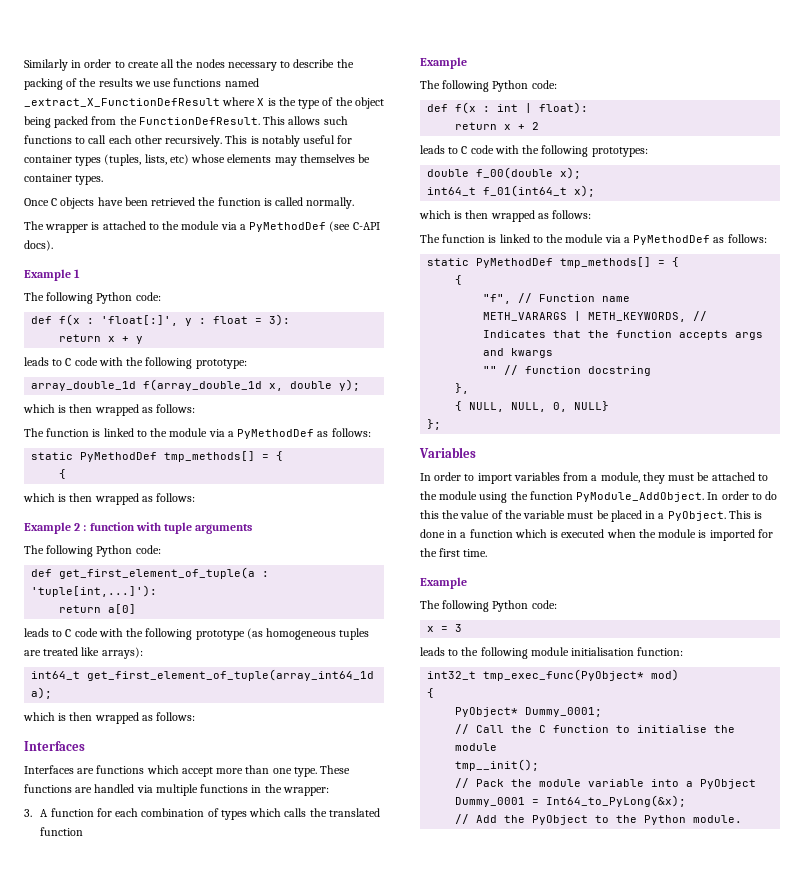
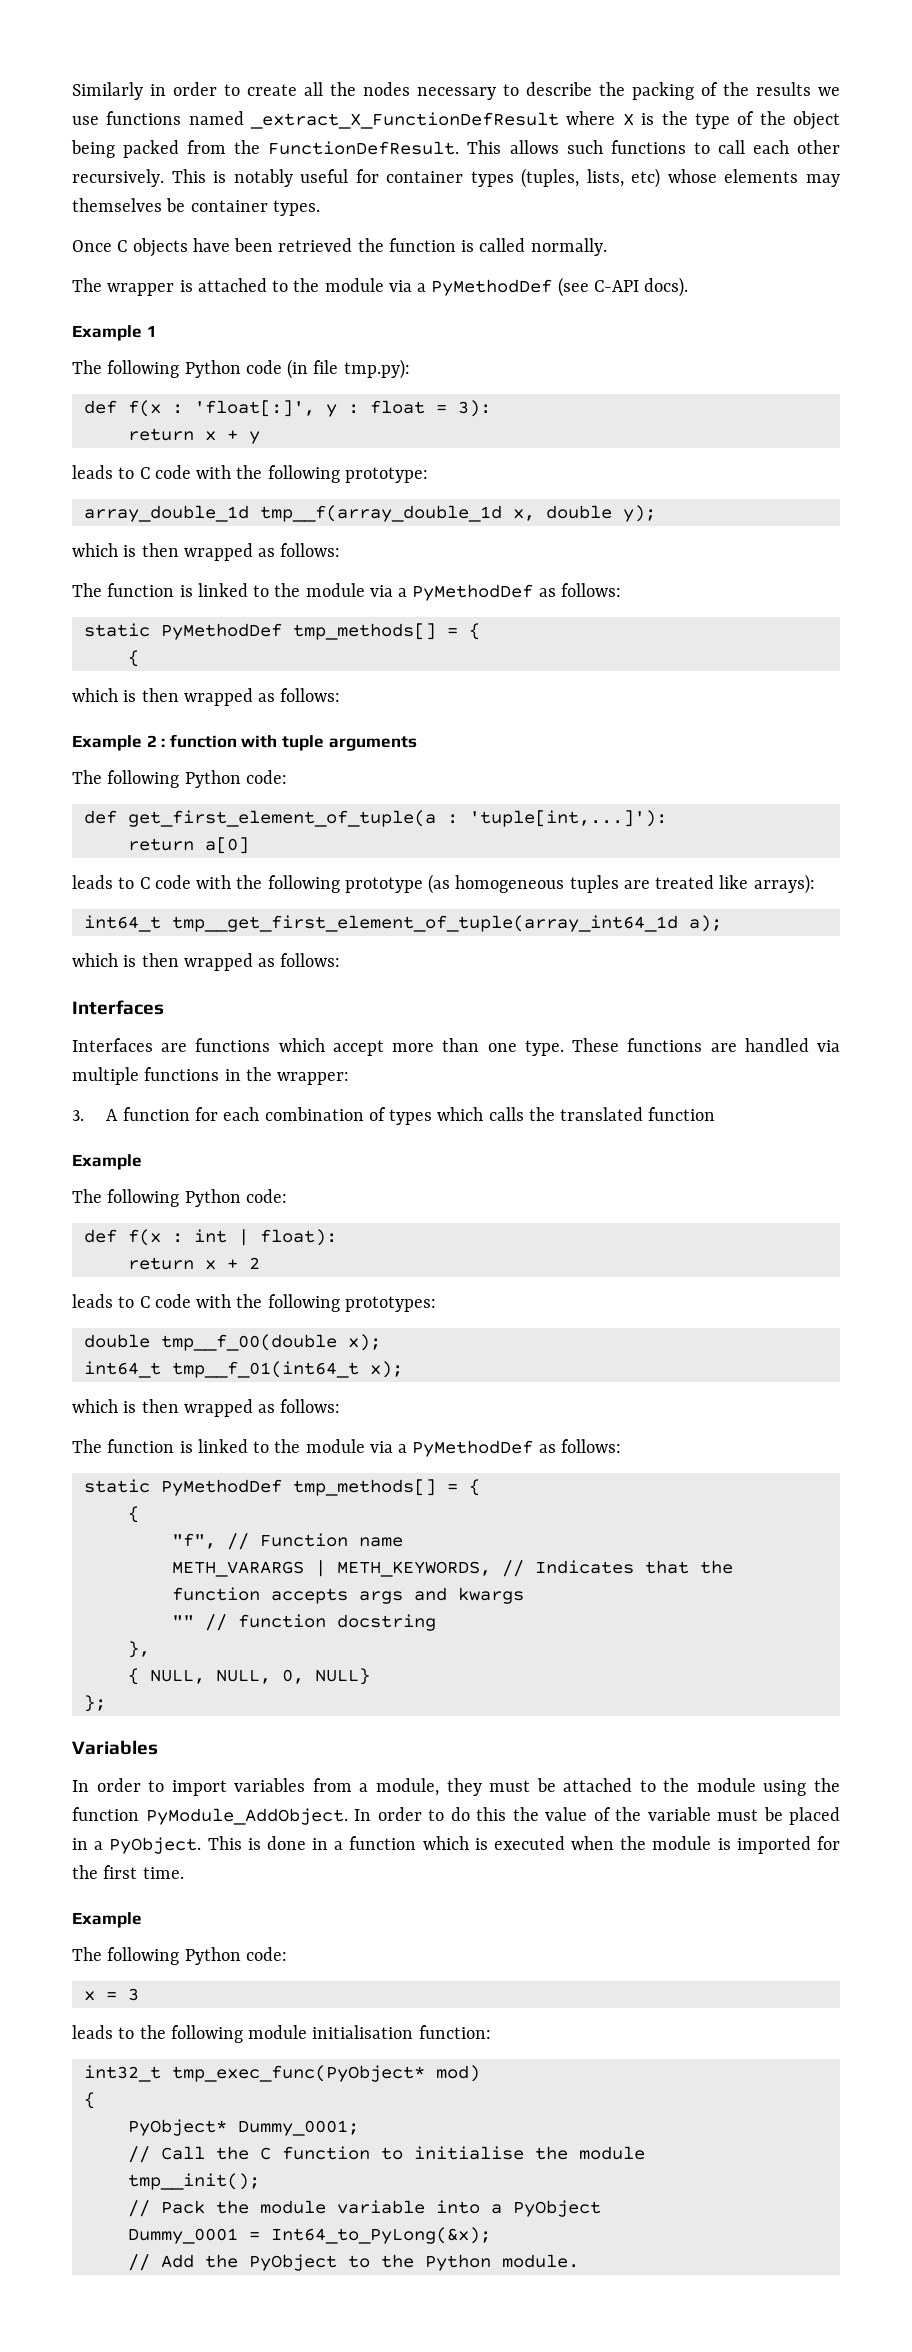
[135,292,161,301] code: -> [245,359,410,379] code (in file tmp.py):
[143,379,263,391] f(array_double_1d -> [259,505,502,522] tmp__f(array_double_1d
[87,669,375,681] get_first_element_of_tuple(array_int64_1d -> [171,915,678,932] tmp__get_first_element_of_tuple(array_int64_1d
[476,167,554,179] f_00(double -> [160,1334,337,1351] tmp__f_00(double
[483,185,568,197] f_01(int64_t -> [171,1361,359,1378] tmp__f_01(int64_t

